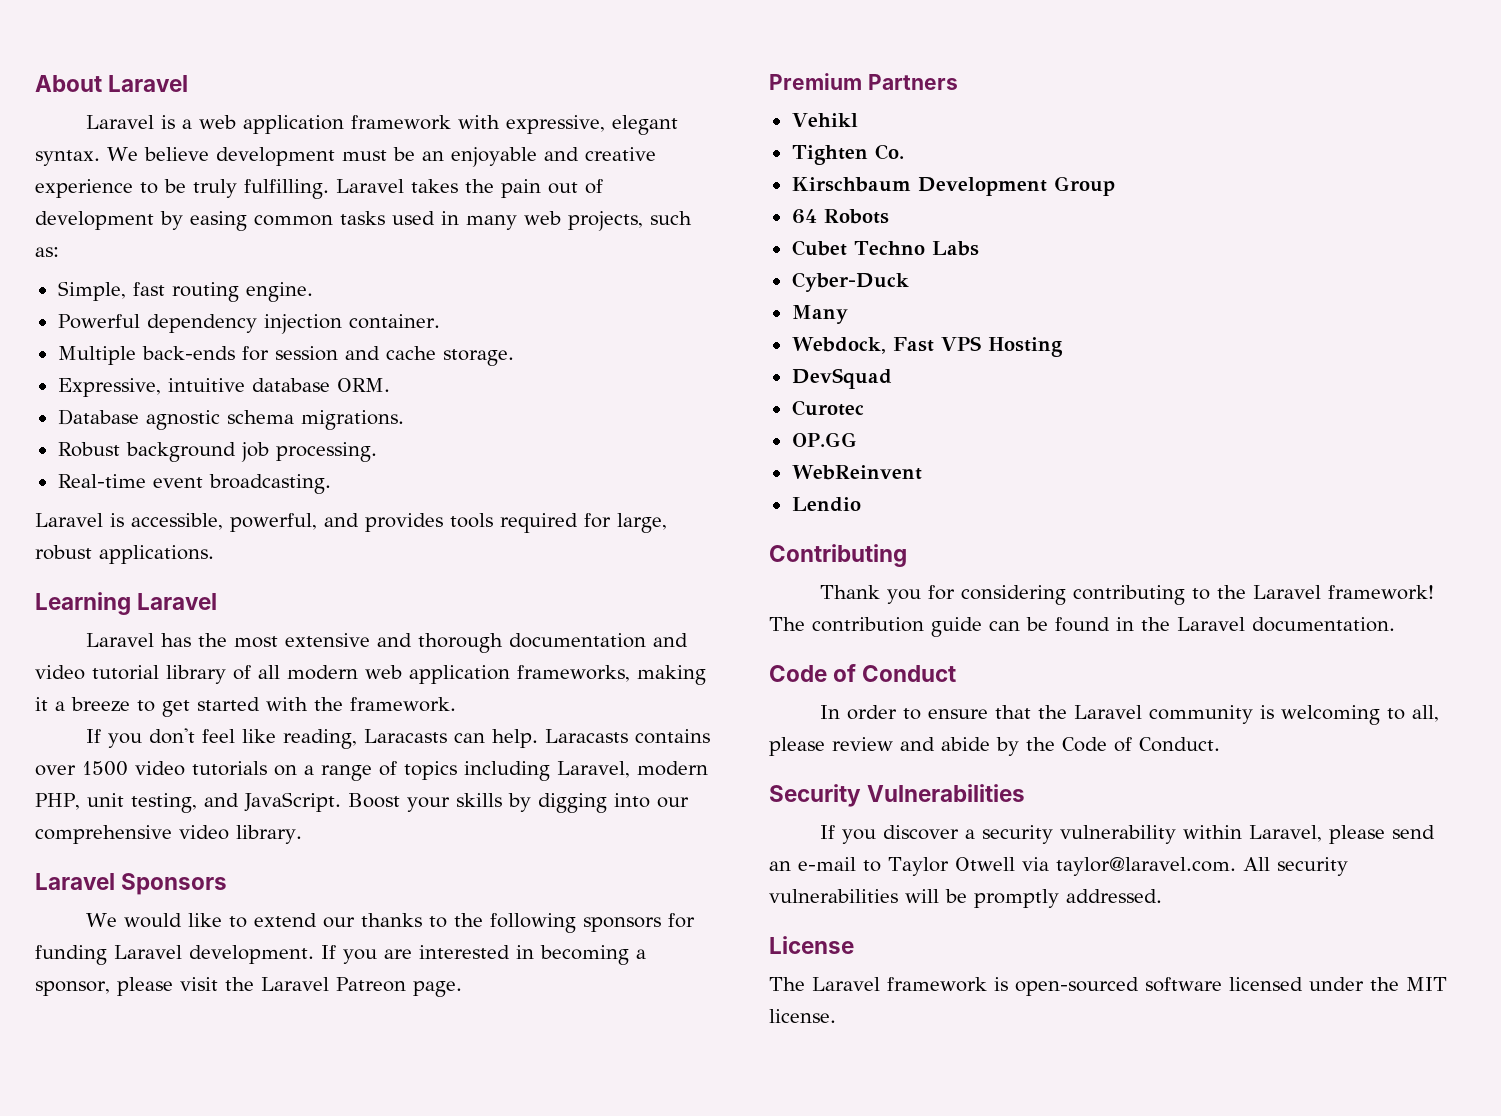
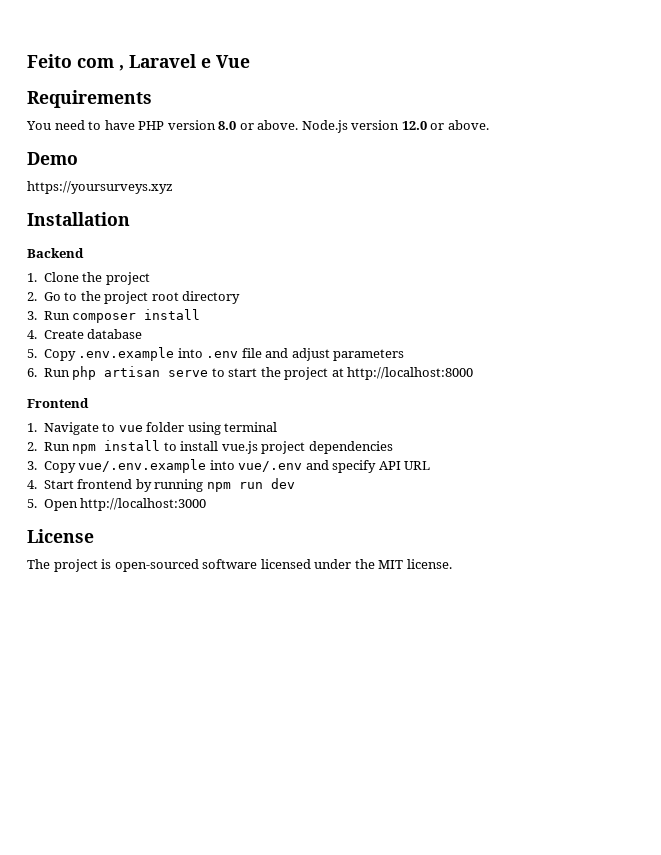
[35,75,189,92] [86,115,679,135] [35,147,656,167] [35,179,603,199] [35,211,692,231] [35,247,59,257] [57,281,313,302] [57,314,440,334] [57,346,514,366] [57,378,390,397] [57,409,404,430] [57,442,377,462] [57,474,331,494] [35,513,667,533] [35,545,214,564] [35,592,218,615] [86,633,689,653] [35,665,706,685] [35,697,456,717] [86,728,711,749] [35,761,708,781] [35,792,689,813] [35,825,302,844] [35,873,228,895] [86,913,696,933] [35,945,646,965] [35,977,462,997] [769,73,958,90] [791,113,858,127] [791,144,904,165] [791,176,1115,196] [791,209,889,224] [791,240,979,256] [791,272,909,292] [791,305,848,324] [791,336,1063,357] [791,368,892,389] [791,400,864,416] [791,432,857,447] [791,465,922,480] [791,497,861,512] [769,544,907,567] [820,585,1435,605] [769,617,1395,637] [769,664,957,682] [820,705,1440,725] [769,737,1220,756] [769,784,1026,807] [820,825,1436,844] [769,857,1348,876] [769,889,1162,908] About Laravel // Laravel is a web application framework with expressive, elegant syntax. We believe development must be an enjoyable and creative experience to be truly fulfilling. Laravel takes the pain out of development by easing common tasks used in many web projects, such as: // Simple, fast routing engine. // Powerful dependency injection container. // Multiple back-ends for session and cache storage. // Expressive, intuitive database ORM. // Database agnostic schema migrations. // Robust background job processing. // Real-time event broadcasting. // Laravel is accessible, powerful, and provides tools required for large, robust applications. // Learning Laravel // Laravel has the most extensive and thorough documentation and video tutorial library of all modern web application frameworks, making it a breeze to get started with the framework. // If you don't feel like reading, Laracasts can help. Laracasts contains over 1500 video tutorials on a range of topics including Laravel, modern PHP, unit testing, and JavaScript. Boost your skills by digging into our comprehensive video library. // Laravel Sponsors // We would like to extend our thanks to the following sponsors for funding Laravel development. If you are interested in becoming a sponsor, please visit the Laravel Patreon page. // Premium Partners // Vehikl // Tighten Co. // Kirschbaum Development Group // 64 Robots // Cubet Techno Labs // Cyber-Duck // Many // Webdock, Fast VPS Hosting // DevSquad // Curotec // OP.GG // WebReinvent // Lendio // Contributing // Thank you for considering contributing to the Laravel framework! The contribution guide can be found in the Laravel documentation. // Code of Conduct // In order to ensure that the Laravel community is welcoming to all, please review and abide by the Code of Conduct. // Security Vulnerabilities // If you discover a security vulnerability within Laravel, please send an e-mail to Taylor Otwell via taylor@laravel.com. All security vulnerabilities will be promptly addressed. -> [27,54,250,71] [27,90,152,108] [26,120,489,133] [27,152,78,165] [27,181,173,194] [27,212,130,226] [27,248,84,258] [27,272,150,285] [27,291,241,304] [27,309,201,323] [27,329,143,339] [27,347,405,361] [27,366,474,380] [27,398,89,408] [27,422,278,435] [27,440,393,454] [27,459,431,473] [27,478,295,492] [27,498,207,511] Feito com , Laravel e Vue // Requirements // You need to have PHP version 8.0 or above. Node.js version 12.0 or above. // Demo // https://yoursurveys.xyz // Installation // Backend // 1. Clone the project // 2. Go to the project root directory // 3. Run composer install // 4. Create database // 5. Copy .env.example into .env file and adjust parameters // 6. Run php artisan serve to start the project at http://localhost:8000 // Frontend // 1. Navigate to vue folder using terminal // 2. Run npm install to install vue.js project dependencies // 3. Copy vue/.env.example into vue/.env and specify API URL // 4. Start frontend by running npm run dev // 5. Open http://localhost:3000
[812,977,987,992] Laravel framework -> [53,559,98,572] project

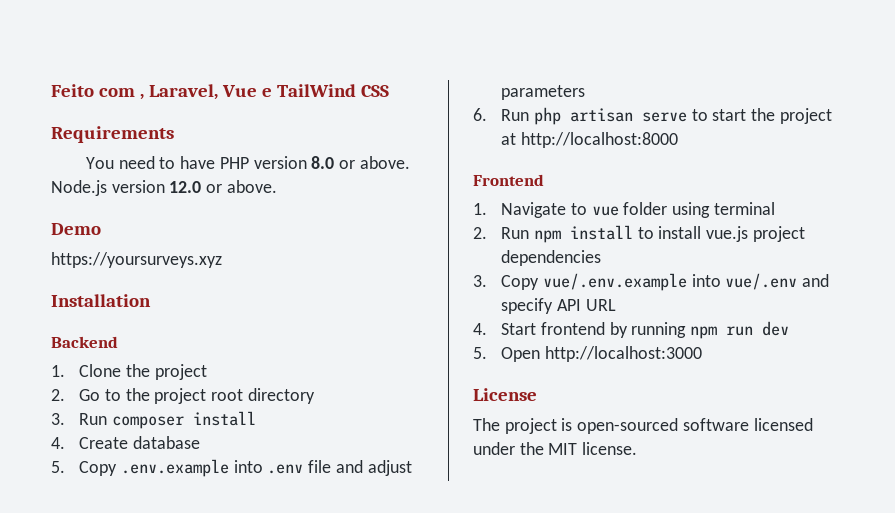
[129,54,250,68] Laravel e Vue -> [148,84,389,100] Laravel, Vue e TailWind CSS

